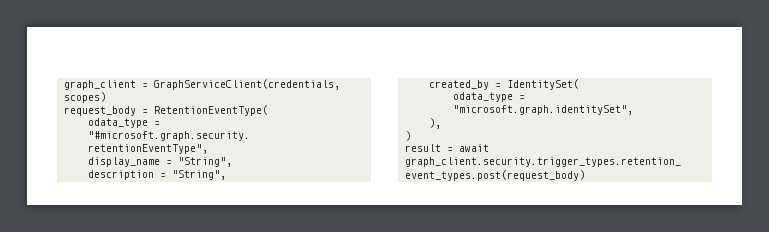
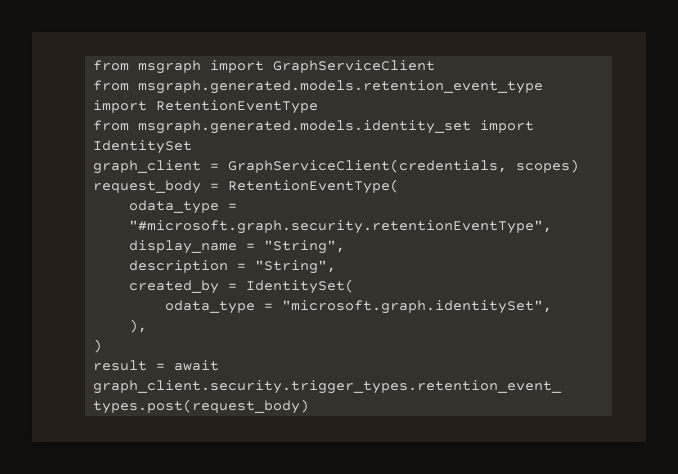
(63, 85) none -> [92,60,435,74] [92,80,543,94] [92,100,318,114] [92,120,534,134] [92,140,192,154] from msgraph import GraphServiceClient // from msgraph.generated.models.retention_event_type import RetentionEventType // from msgraph.generated.models.identity_set import IdentitySet //

